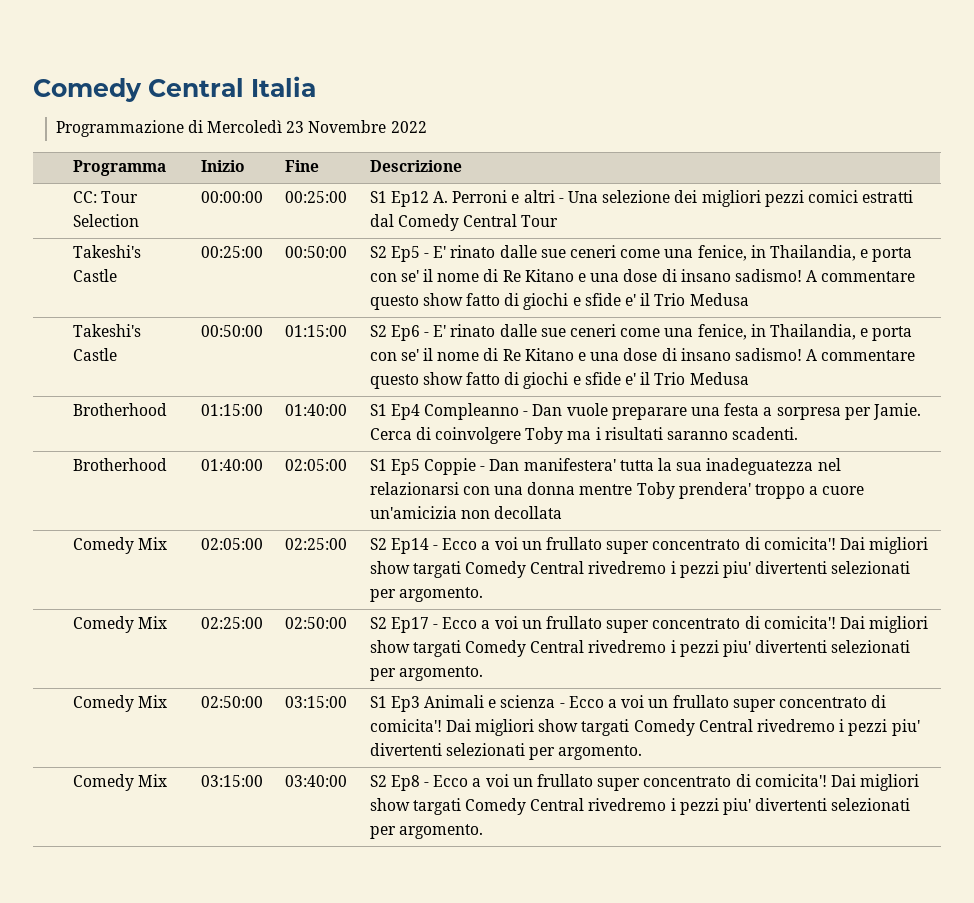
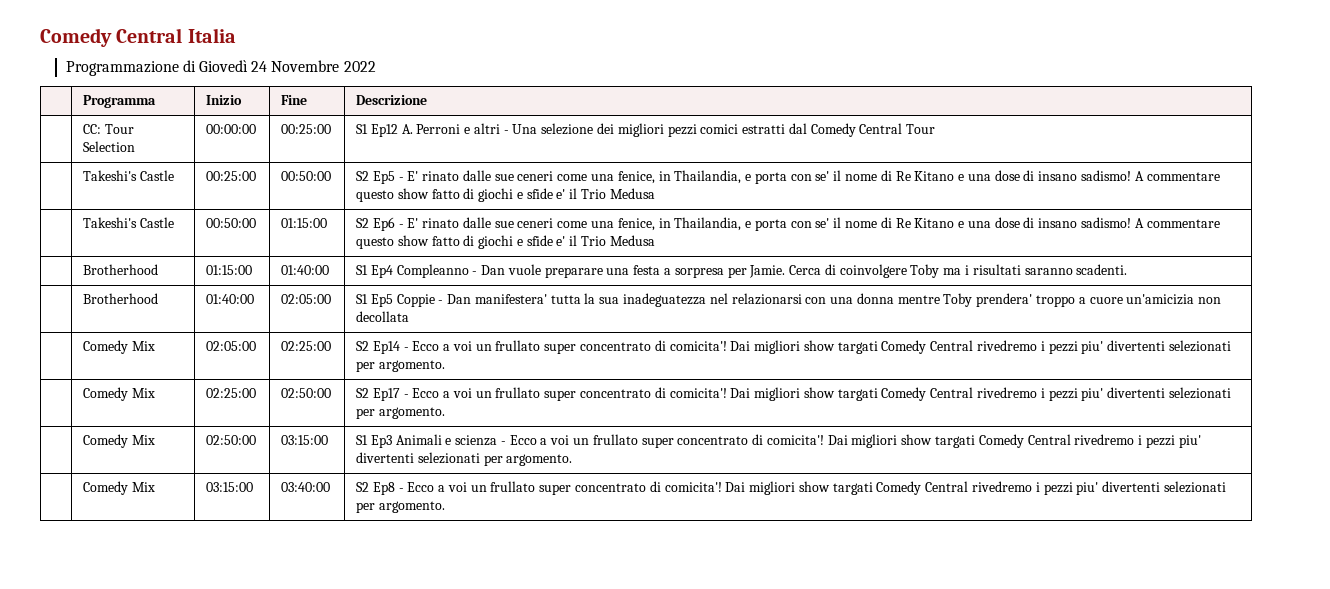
[207,120,305,133] Mercoledì 23 -> [198,60,268,72] Giovedì 24

